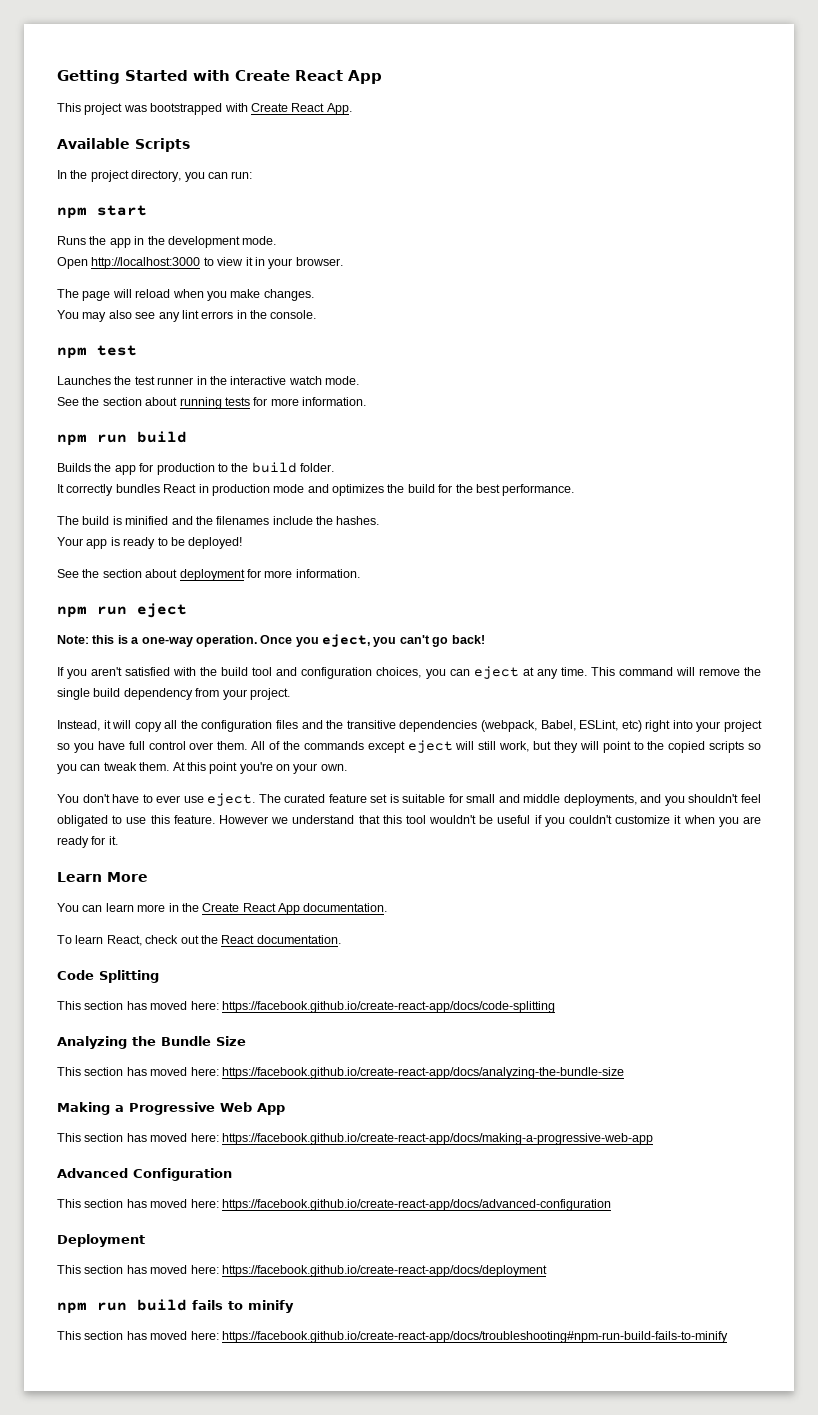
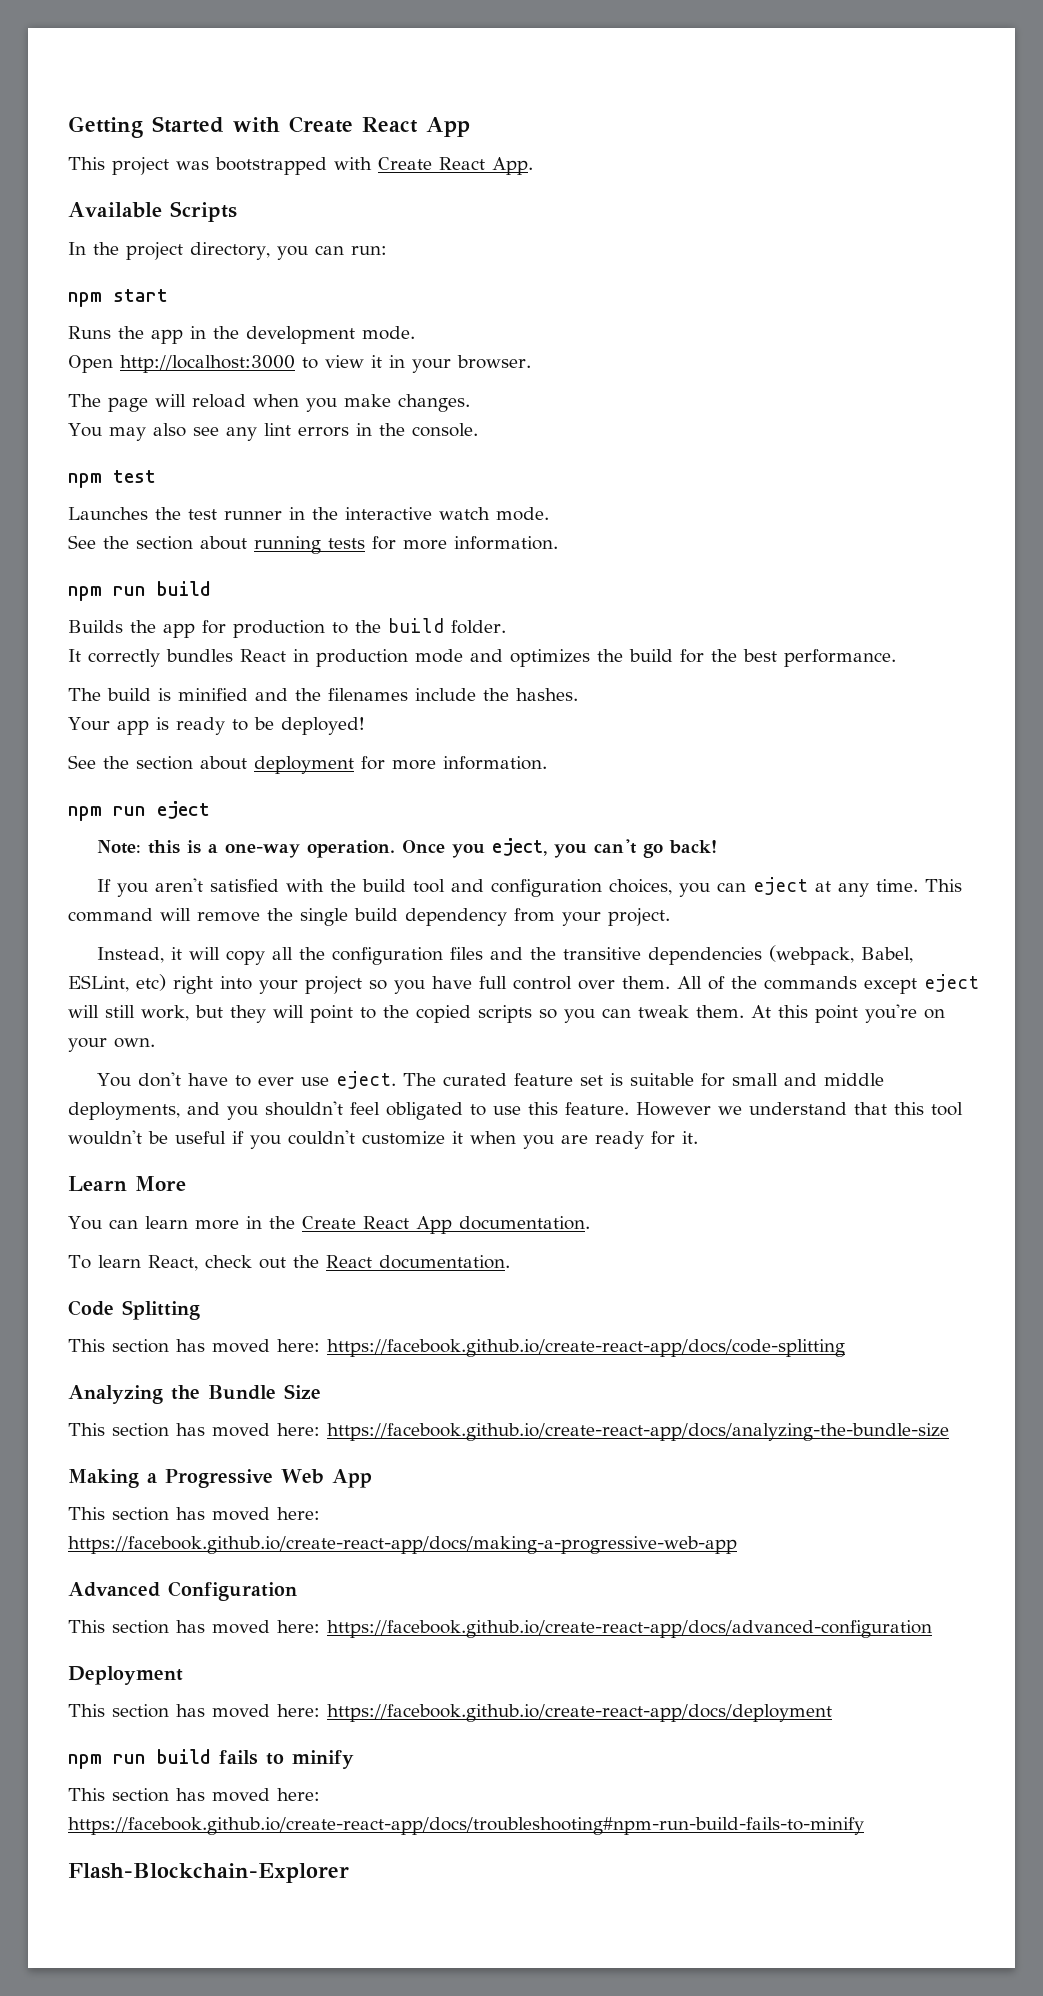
(728, 1337) none -> [68,1863,349,1883] // Flash-Blockchain-Explorer

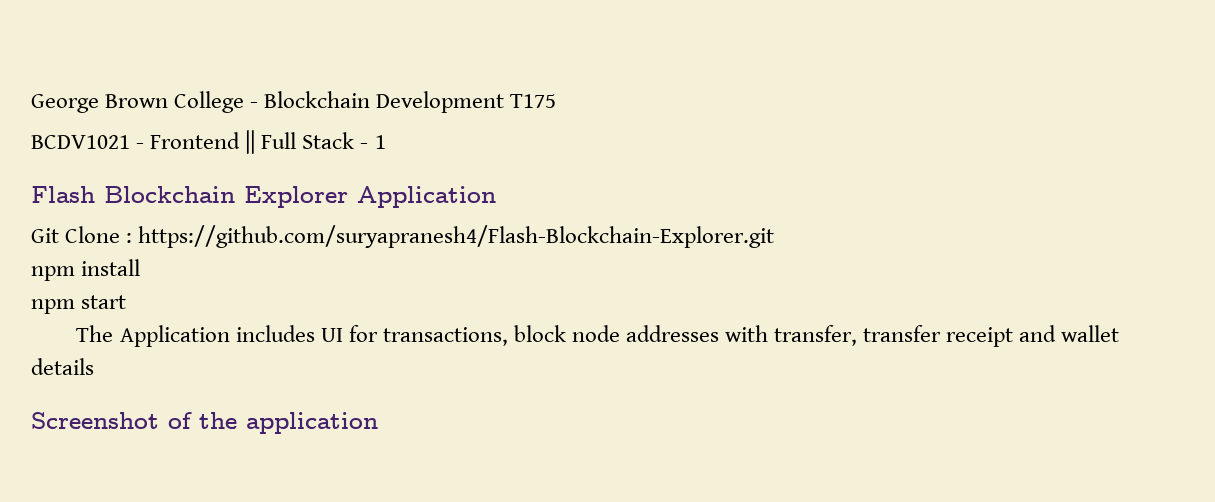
[68,116,470,138] [68,157,533,175] [68,201,237,222] [68,242,387,260] [68,289,168,307] [68,326,415,344] [68,355,531,373] [68,394,470,412] [68,423,478,441] [68,470,156,488] [68,507,549,521] [68,535,558,554] [68,581,211,601] [68,618,506,638] [68,649,896,667] [68,688,578,701] [68,717,365,735] [68,755,547,774] [68,801,210,821] [96,838,717,858] [96,877,962,897] [68,908,670,926] [96,945,913,965] [68,974,979,994] [68,1004,945,1023] [68,1038,155,1052] [96,1071,884,1089] [68,1101,963,1120] [68,1130,698,1149] [68,1176,186,1191] [68,1216,590,1234] [68,1255,510,1271] [68,1300,200,1320] [68,1339,845,1357] [68,1384,321,1404] [68,1423,949,1441] [68,1469,372,1488] [68,1507,320,1521] [68,1536,737,1554] [68,1581,297,1601] [68,1620,932,1638] [68,1666,183,1685] [68,1704,832,1722] [68,1749,354,1769] [68,1788,320,1802] [68,1817,864,1835] [68,1863,349,1883] Getting Started with Create React App // This project was bootstrapped with Create React App. // Available Scripts // In the project directory, you can run: // npm start // Runs the app in the development mode. // Open http://localhost:3000 to view it in your browser. // The page will reload when you make changes. // You may also see any lint errors in the console. // npm test // Launches the test runner in the interactive watch mode. // See the section about running tests for more information. // npm run build // Builds the app for production to the build folder. // It correctly bundles React in production mode and optimizes the build for the best performance. // The build is minified and the filenames include the hashes. // Your app is ready to be deployed! // See the section about deployment for more information. // npm run eject // Note: this is a one-way operation. Once you eject, you can't go back! // If you aren't satisfied with the build tool and configuration choices, you can eject at any time. This command will remove the single build dependency from your project. // Instead, it will copy all the configuration files and the transitive dependencies (webpack, Babel, ESLint, etc) right into your project so you have full control over them. All of the commands except eject will still work, but they will point to the copied scripts so you can tweak them. At this point you're on your own. // You don't have to ever use eject. The curated feature set is suitable for small and middle deployments, and you shouldn't feel obligated to use this feature. However we understand that this tool wouldn't be useful if you couldn't customize it when you are ready for it. // Learn More // You can learn more in the Create React App documentation. // To learn React, check out the React documentation. // Code Splitting // This section has moved here: https://facebook.github.io/create-react-app/docs/code-splitting // Analyzing the Bundle Size // This section has moved here: https://facebook.github.io/create-react-app/docs/analyzing-the-bundle-size // Making a Progressive Web App // This section has moved here: https://facebook.github.io/create-react-app/docs/making-a-progressive-web-app // Advanced Configuration // This section has moved here: https://facebook.github.io/create-react-app/docs/advanced-configuration // Deployment // This section has moved here: https://facebook.github.io/create-react-app/docs/deployment // npm run build fails to minify // This section has moved here: https://facebook.github.io/create-react-app/docs/troubleshooting#npm-run-build-fails-to-minify // Flash-Blockchain-Explorer -> [31,91,557,113] [31,130,386,154] [31,186,496,208] [31,225,775,248] [31,259,141,281] [31,295,127,314] [76,325,1120,347] [31,358,94,375] [31,412,378,434] George Brown College - Blockchain Development T175 // BCDV1021 - Frontend || Full Stack - 1 // Flash Blockchain Explorer Application // Git Clone : https://github.com/suryapranesh4/Flash-Blockchain-Explorer.git // npm install // npm start // The Application includes UI for transactions, block node addresses with transfer, transfer receipt and wallet details // Screenshot of the application

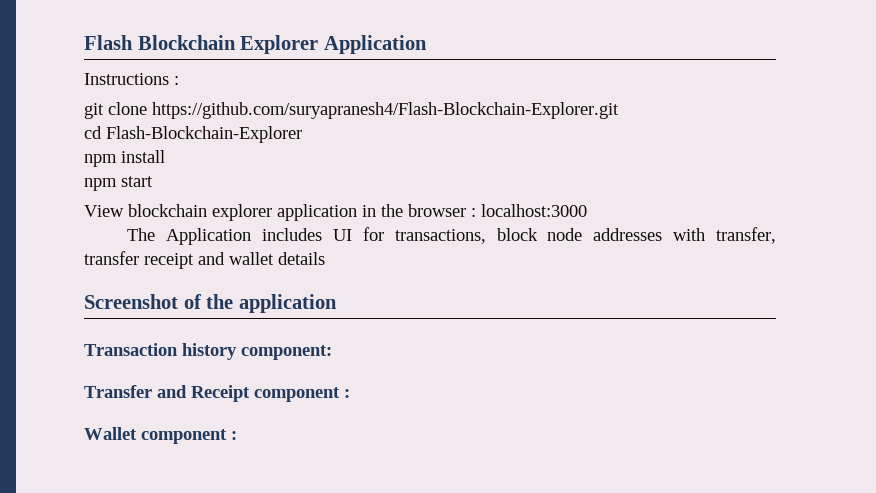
[31,91,557,113] [31,130,386,154] George Brown College - Blockchain Development T175 // BCDV1021 - Frontend || Full Stack - 1 // -> (84, 42) none
[31,226,133,243] Git Clone : -> [84,73,179,85] [84,102,147,119] Instructions : // git clone
(775, 236) none -> [84,126,302,143] // cd Flash-Blockchain-Explorer
(127, 302) none -> [84,204,587,221] // View blockchain explorer application in the browser : localhost:3000
(378, 423) none -> [84,343,332,360] [84,385,350,402] [84,427,237,444] // Transaction history component: // Transfer and Receipt component : // Wallet component :

